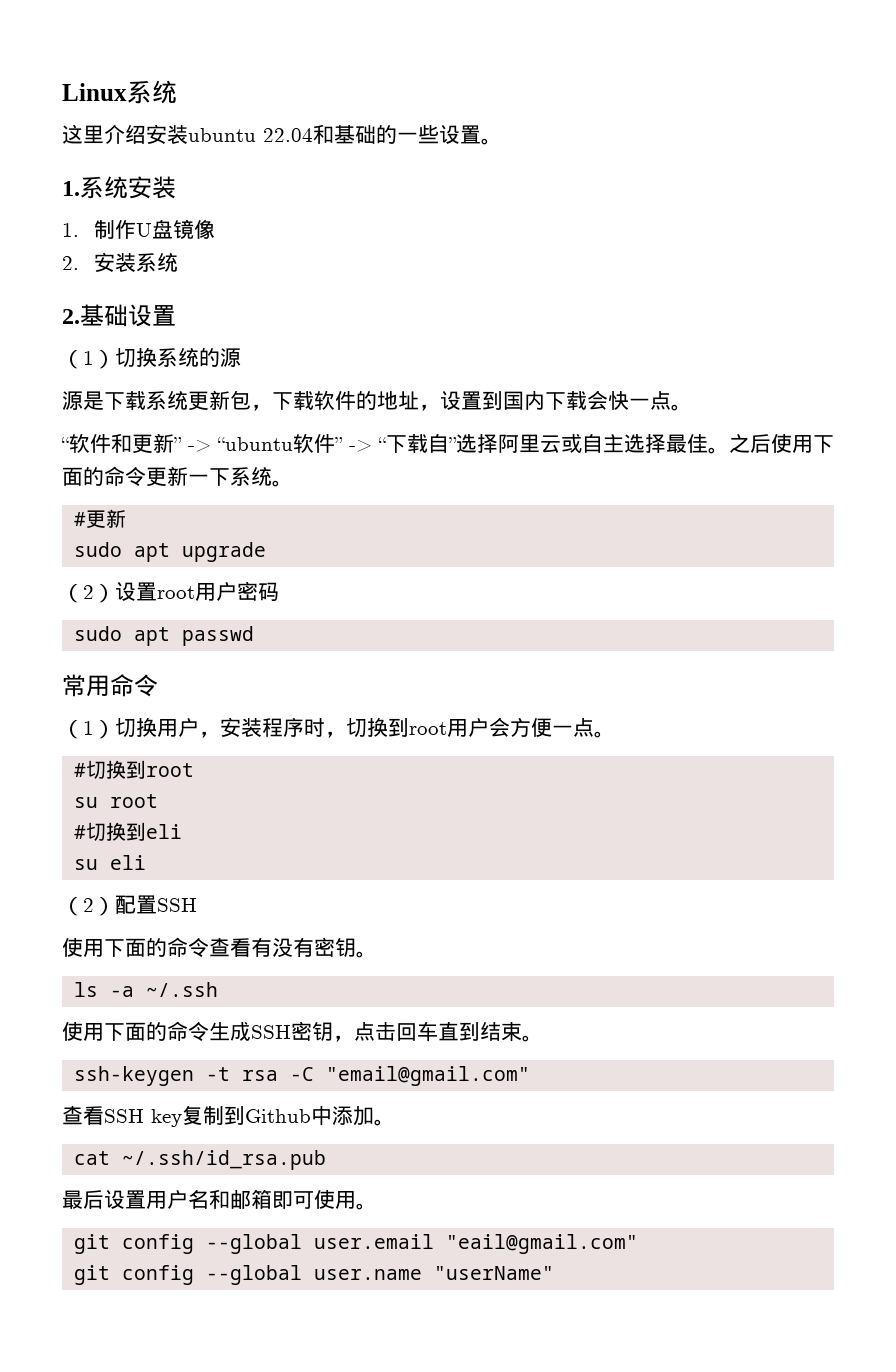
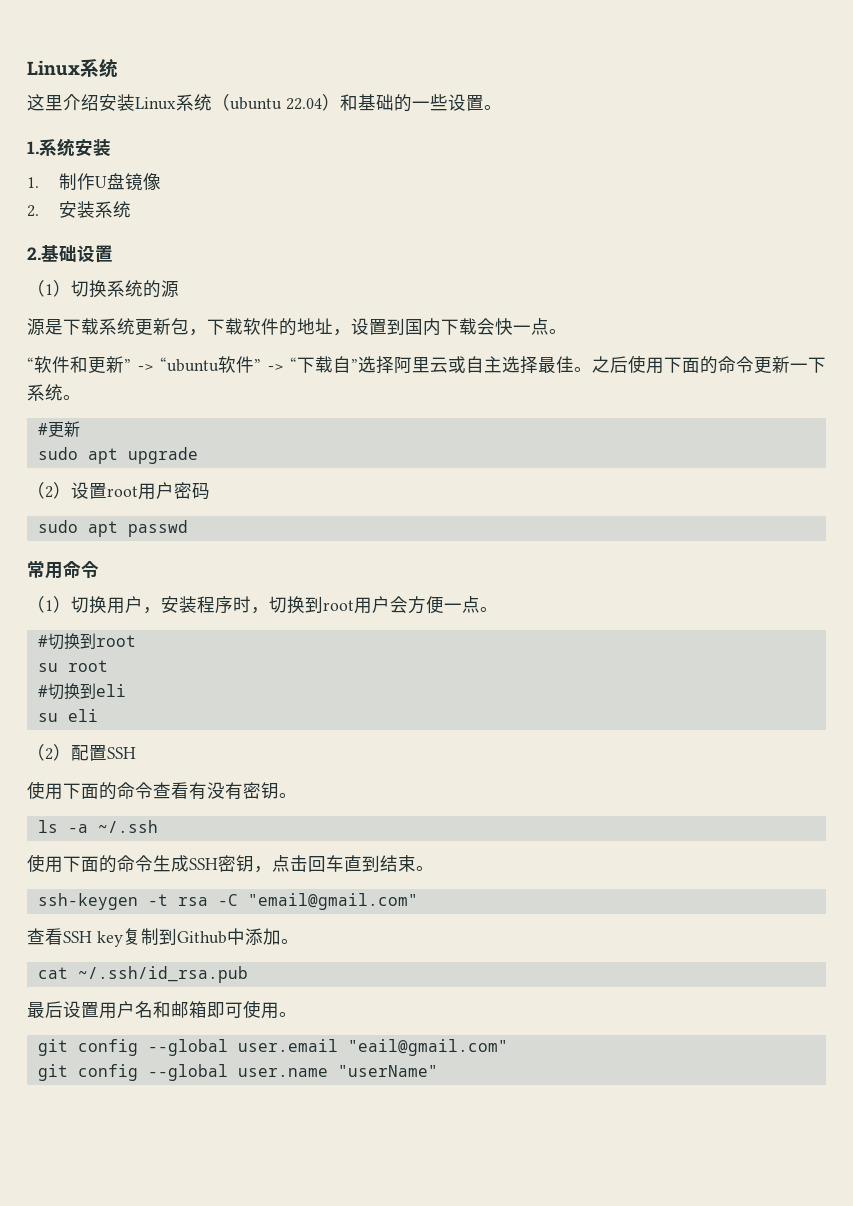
(188, 134) none -> [135,94,230,111] Linux系统（
(313, 135) none -> [321,94,340,111] ）

